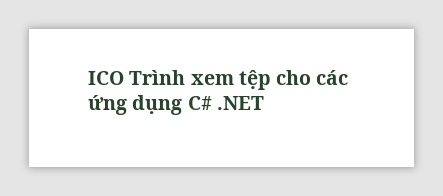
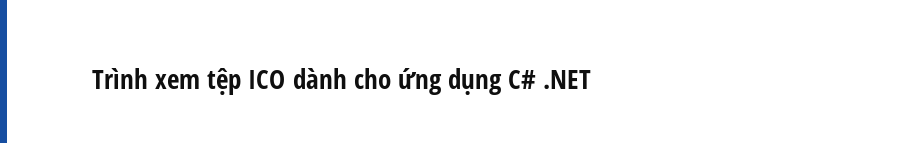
[88,71,124,85] ICO -> (92, 78) none
[276,70,349,85] cho các -> [248,68,391,89] ICO dành cho

